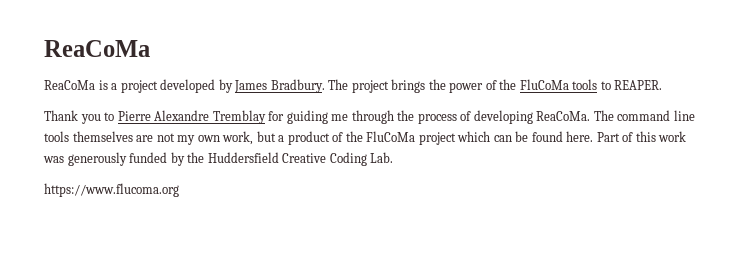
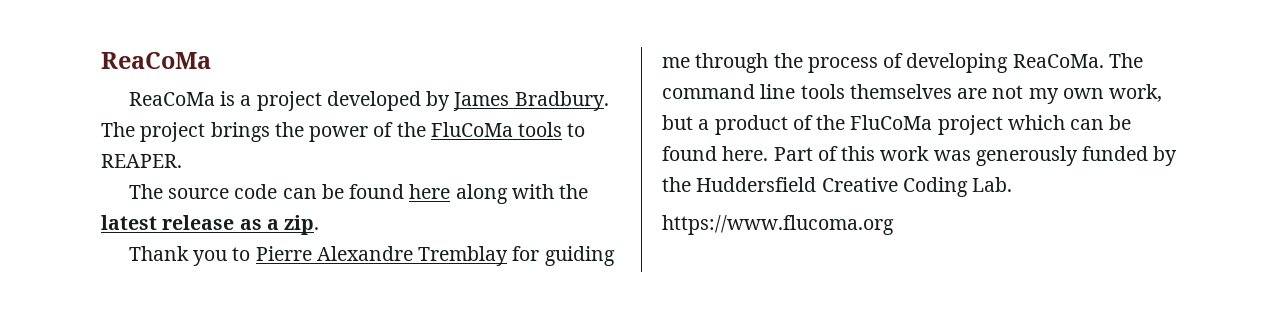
(663, 85) none -> [128,184,589,204] [101,215,320,235] // The source code can be found here along with the latest release as a zip.

